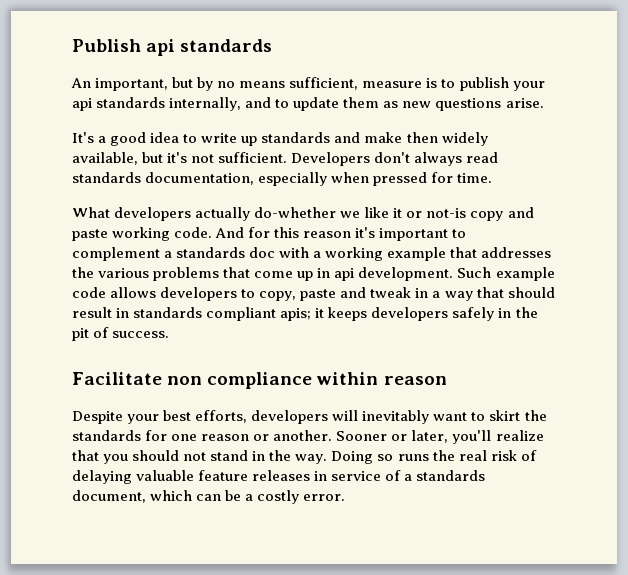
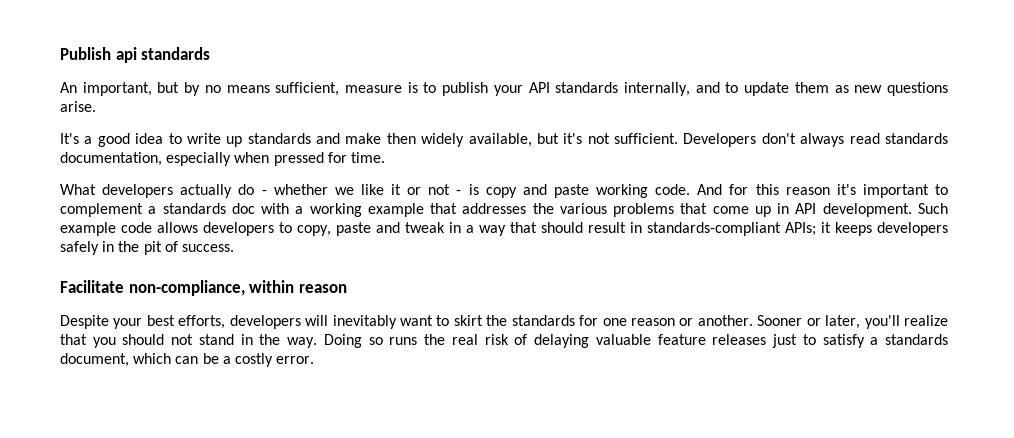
[72,98,92,111] api -> [528,82,550,93] API
[254,207,337,218] do-whether -> [238,184,328,195] do - whether
[426,208,467,218] not-is -> [428,184,479,195] not - is
[334,268,355,281] api -> [795,203,817,214] API
[133,307,312,321] standards compliant apis; -> [647,222,816,236] standards-compliant APIs;
[167,372,313,389] non compliance -> [128,280,245,296] non-compliance,
[314,470,402,481] in service of -> [772,334,865,348] just to satisfy

